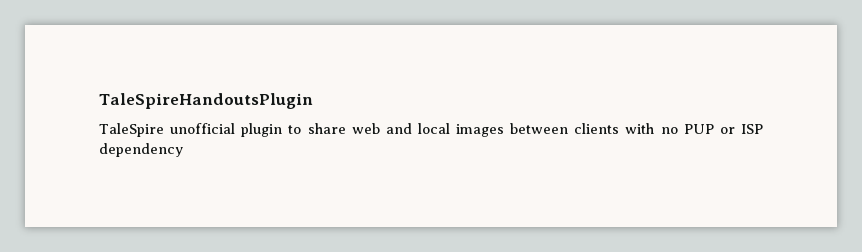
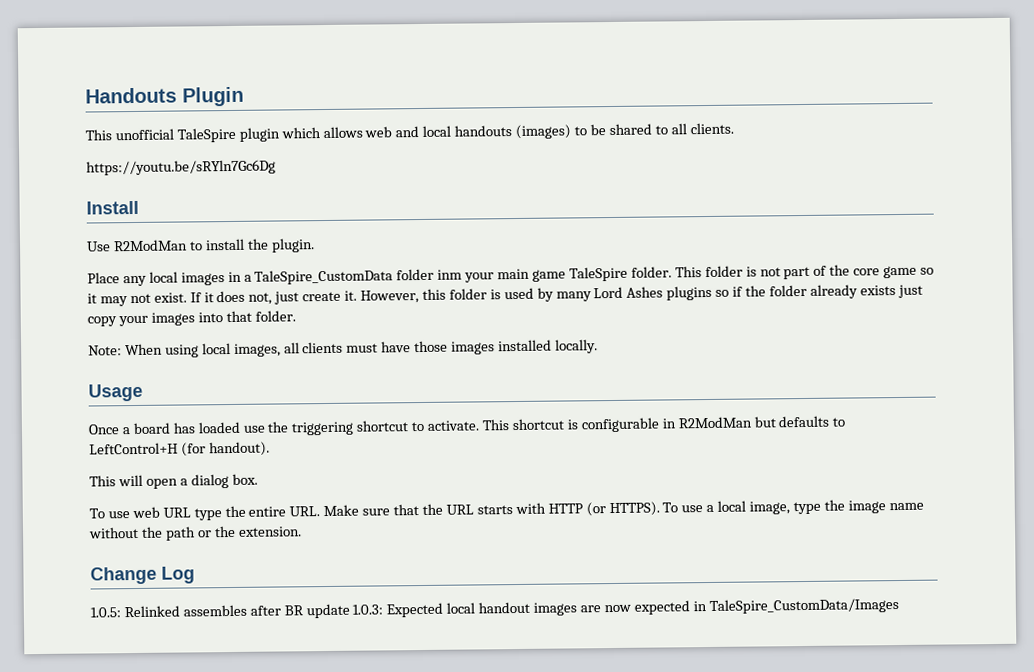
[99,93,313,109] [99,123,763,137] [99,143,183,157] TaleSpireHandoutsPlugin // TaleSpire unofficial plugin to share web and local images between clients with no PUP or ISP dependency -> [85,86,244,107] [85,122,734,143] [86,159,276,176] [86,200,139,215] [86,238,315,253] [87,264,935,287] [87,284,923,307] [87,310,296,327] [88,339,598,358] [88,383,143,402] [88,415,846,436] [89,441,270,457] [89,473,258,489] [89,499,924,521] [88,525,302,541] [90,566,195,585] [90,598,899,619] Handouts Plugin // This unofficial TaleSpire plugin which allows web and local handouts (images) to be shared to all clients. // https://youtu.be/sRYln7Gc6Dg // Install // Use R2ModMan to install the plugin. // Place any local images in a TaleSpire_CustomData folder inm your main game TaleSpire folder. This folder is not part of the core game so it may not exist. If it does not, just create it. However, this folder is used by many Lord Ashes plugins so if the folder already exists just copy your images into that folder. // Note: When using local images, all clients must have those images installed locally. // Usage // Once a board has loaded use the triggering shortcut to activate. This shortcut is configurable in R2ModMan but defaults to LeftControl+H (for handout). // This will open a dialog box. // To use web URL type the entire URL. Make sure that the URL starts with HTTP (or HTTPS). To use a local image, type the image name without the path or the extension. // Change Log // 1.0.5: Relinked assembles after BR update 1.0.3: Expected local handout images are now expected in TaleSpire_CustomData/Images

